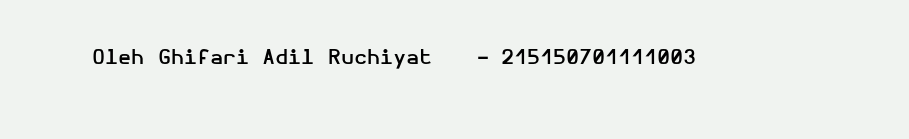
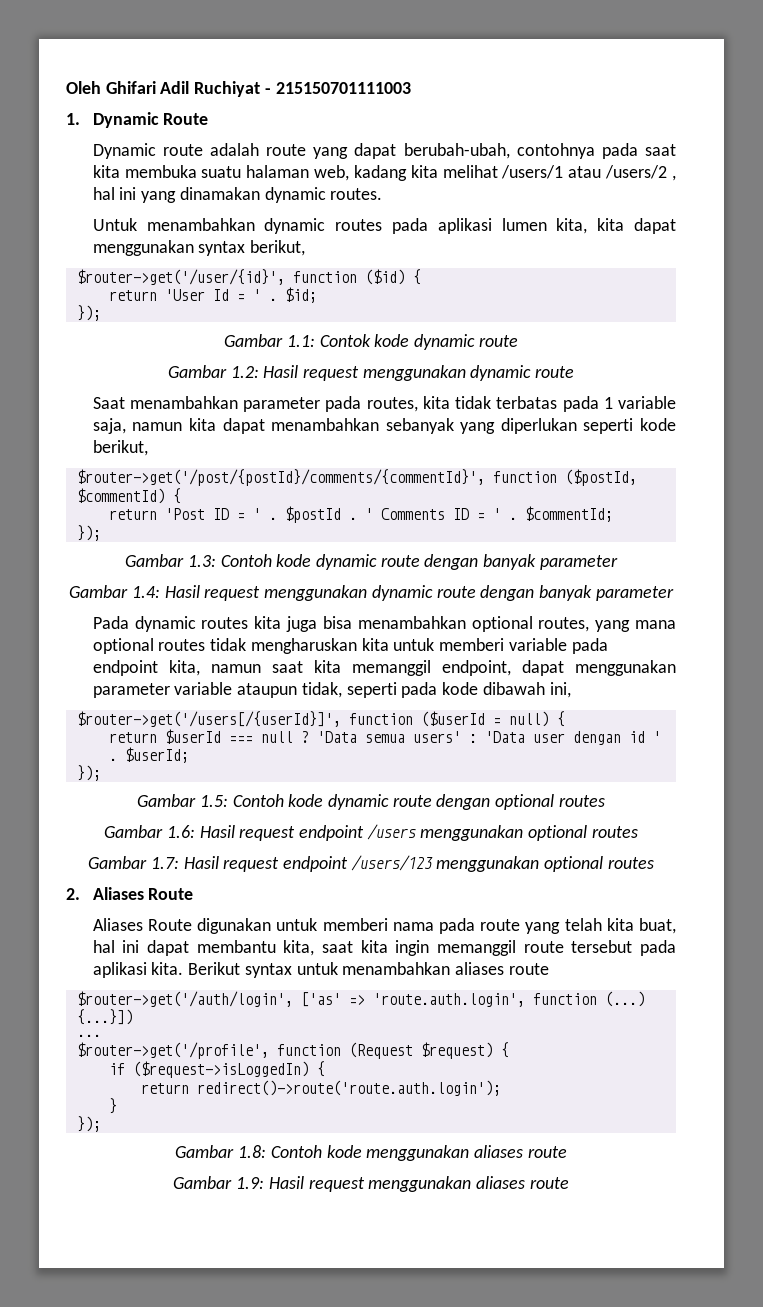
(696, 56) none -> [66,112,209,128] [92,143,676,159] [92,165,676,181] [92,187,383,203] [92,218,677,234] [92,240,306,256] [76,269,421,285] [108,287,317,303] [76,305,101,321] [224,334,518,350] [167,365,575,381] [92,396,676,412] [92,418,676,434] [92,440,148,456] [76,469,637,486] [76,488,181,504] [108,506,613,523] [76,525,101,541] [125,554,618,570] [69,585,674,601] [92,616,676,632] [92,638,608,654] [92,660,676,676] [92,682,571,698] [76,711,565,727] [108,729,661,745] [108,747,189,763] [76,765,101,781] [137,794,605,810] [104,824,638,841] [88,855,654,872] [66,887,194,900] [92,918,676,934] [92,940,676,956] [92,962,549,978] [76,991,645,1007] [76,1009,133,1025] [76,1034,101,1037] [76,1042,509,1059] [108,1061,325,1078] [140,1080,501,1096] [108,1098,117,1114] [76,1116,101,1132] [175,1145,567,1161] [173,1176,569,1192] // 1. Dynamic Route // Dynamic route adalah route yang dapat berubah-ubah, contohnya pada saat kita membuka suatu halaman web, kadang kita melihat /users/1 atau /users/2 , hal ini yang dinamakan dynamic routes. // Untuk menambahkan dynamic routes pada aplikasi lumen kita, kita dapat menggunakan syntax berikut, // $router->get('/user/{id}', function ($id) { // return 'User Id = ' . $id; // }); // Gambar 1.1: Contok kode dynamic route // Gambar 1.2: Hasil request menggunakan dynamic route // Saat menambahkan parameter pada routes, kita tidak terbatas pada 1 variable saja, namun kita dapat menambahkan sebanyak yang diperlukan seperti kode berikut, // $router->get('/post/{postId}/comments/{commentId}', function ($postId, $commentId) { // return 'Post ID = ' . $postId . ' Comments ID = ' . $commentId; // }); // Gambar 1.3: Contoh kode dynamic route dengan banyak parameter // Gambar 1.4: Hasil request menggunakan dynamic route dengan banyak parameter // Pada dynamic routes kita juga bisa menambahkan optional routes, yang mana optional routes tidak mengharuskan kita untuk memberi variable pada endpoint kita, namun saat kita memanggil endpoint, dapat menggunakan parameter variable ataupun tidak, seperti pada kode dibawah ini, // $router->get('/users[/{userId}]', function ($userId = null) { // return $userId === null ? 'Data semua users' : 'Data user dengan id ' . $userId; // }); // Gambar 1.5: Contoh kode dynamic route dengan optional routes // Gambar 1.6: Hasil request endpoint /users menggunakan optional routes // Gambar 1.7: Hasil request endpoint /users/123 menggunakan optional routes // 2. Aliases Route // Aliases Route digunakan untuk memberi nama pada route yang telah kita buat, hal ini dapat membantu kita, saat kita ingin memanggil route tersebut pada aplikasi kita. Berikut syntax untuk menambahkan aliases route // $router->get('/auth/login', ['as' => 'route.auth.login', function (...) {...}]) // ... // $router->get('/profile', function (Request $request) { // if ($request->isLoggedIn) { // return redirect()->route('route.auth.login'); // } // }); // Gambar 1.8: Contoh kode menggunakan aliases route // Gambar 1.9: Hasil request menggunakan aliases route

